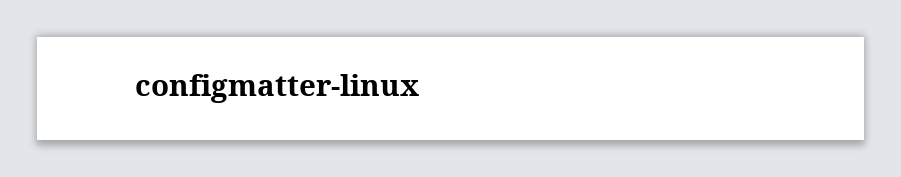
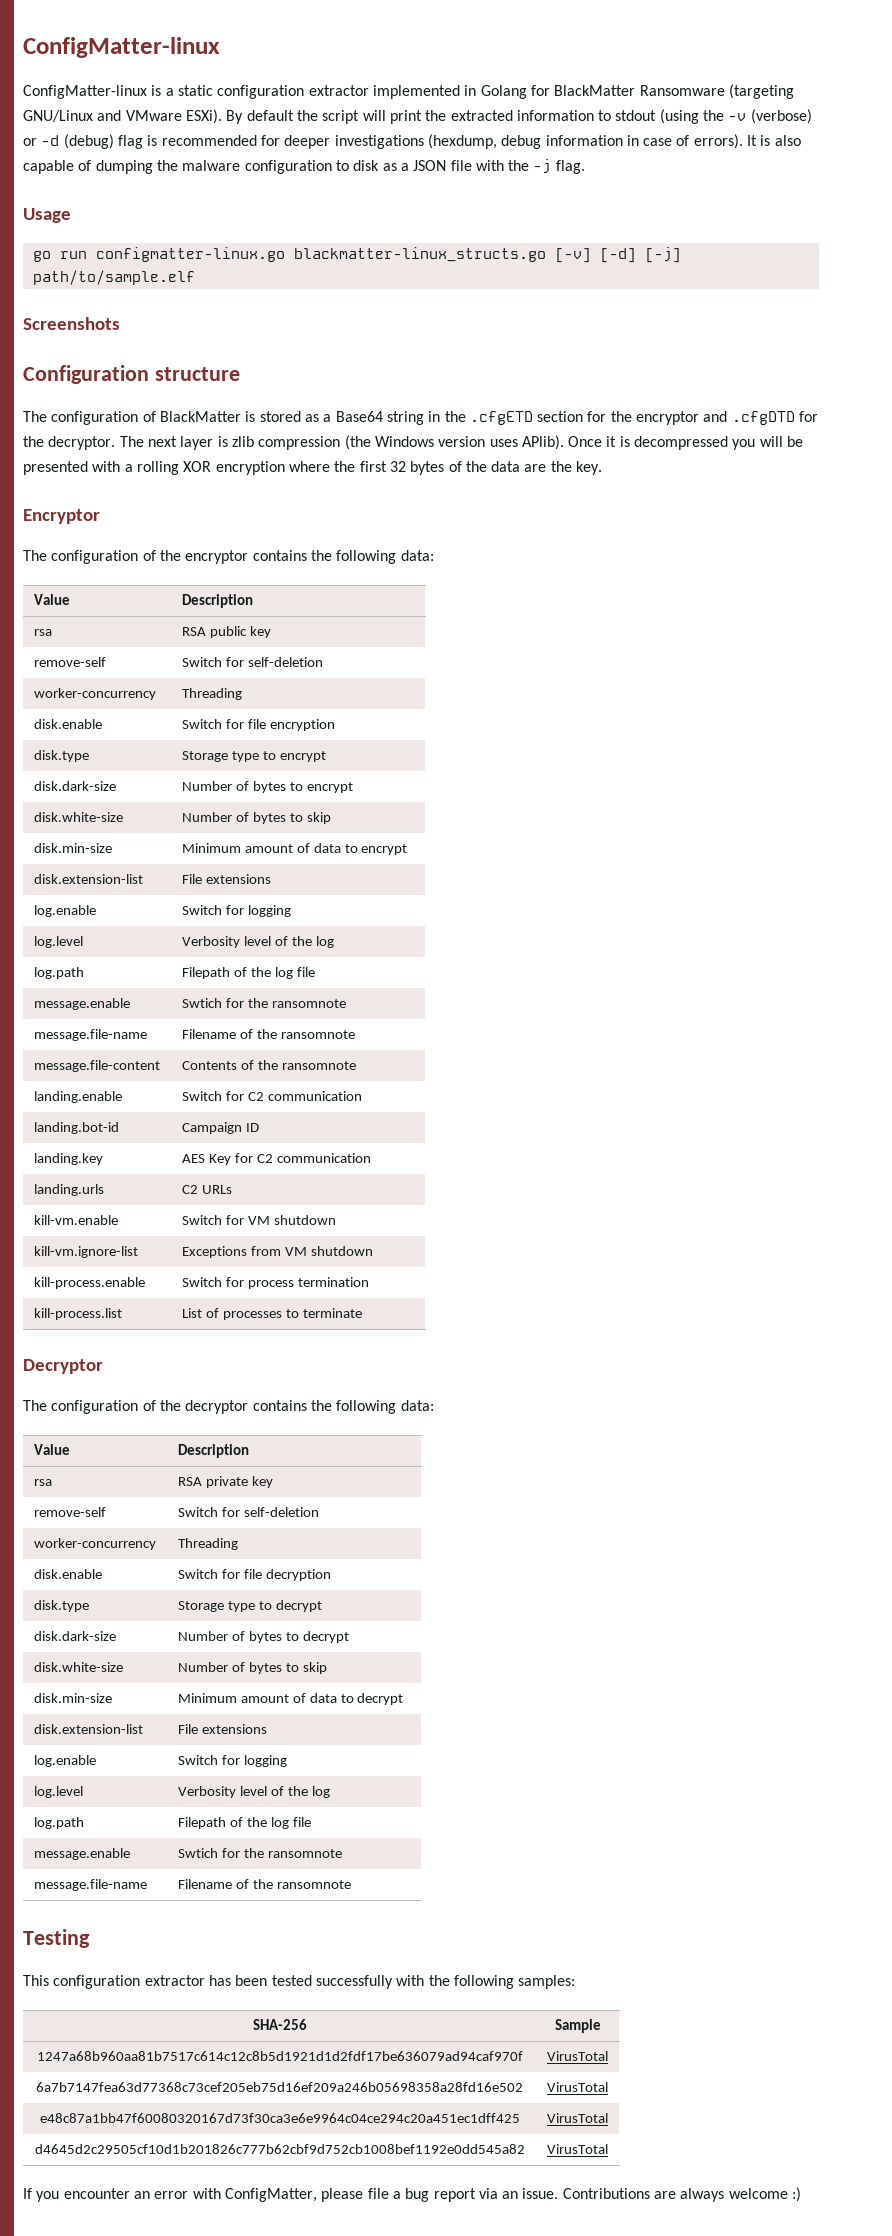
[135,74,419,103] configmatter-linux -> [23,37,220,58] [23,84,794,99] [23,109,812,124] [23,134,801,149] [23,159,585,174] [23,208,71,223] [32,247,681,263] [32,270,195,285] [23,317,120,330] [23,365,240,384] [23,411,819,425] [23,435,804,450] [23,461,603,475] [23,509,100,524] [23,550,434,564] [33,594,70,605] [181,594,253,608] [33,629,52,636] [181,626,271,638] [33,657,106,667] [181,657,323,667] [33,688,156,700] [181,688,242,700] [33,719,102,729] [181,719,335,731] [33,750,89,762] [181,751,326,762] [33,781,116,791] [181,781,353,793] [33,812,123,822] [181,812,331,824] [33,843,112,853] [181,843,408,855] [33,874,143,884] [181,874,271,884] [33,905,96,917] [181,905,291,917] [33,936,83,948] [181,936,334,948] [33,967,84,979] [181,967,315,979] [33,998,130,1010] [181,998,346,1008] [33,1029,147,1041] [181,1029,355,1039] [33,1060,160,1072] [181,1060,356,1070] [33,1091,122,1103] [181,1091,362,1101] [33,1122,119,1134] [181,1122,259,1134] [33,1153,103,1165] [181,1153,371,1165] [33,1184,104,1196] [181,1185,232,1194] [33,1215,118,1225] [181,1215,336,1225] [33,1246,138,1258] [181,1246,373,1258] [33,1277,145,1289] [181,1277,369,1289] [33,1308,122,1320] [181,1308,362,1320] [23,1359,103,1374] [23,1400,434,1414] [33,1444,70,1455] [177,1444,249,1458] [33,1479,52,1486] [177,1476,273,1488] [33,1507,106,1517] [177,1507,319,1517] [33,1538,156,1550] [177,1538,238,1550] [33,1569,102,1579] [177,1569,331,1581] [33,1600,89,1612] [177,1600,322,1612] [33,1631,116,1641] [177,1631,349,1643] [33,1662,123,1672] [177,1662,327,1674] [33,1693,112,1703] [177,1693,404,1705] [33,1724,143,1734] [177,1724,267,1734] [33,1755,96,1767] [177,1755,287,1767] [33,1786,83,1798] [177,1786,330,1798] [33,1817,84,1829] [177,1817,311,1829] [33,1848,130,1860] [177,1848,342,1858] [33,1879,147,1891] [177,1879,351,1889] [23,1929,90,1948] [23,1975,576,1989] [252,2019,307,2030] [554,2019,601,2033] [36,2051,523,2061] [547,2051,608,2061] [36,2082,523,2092] [547,2082,608,2092] [39,2113,520,2123] [547,2113,608,2123] [34,2144,525,2154] [547,2144,608,2154] [23,2187,802,2202] ConfigMatter-linux // ConfigMatter-linux is a static configuration extractor implemented in Golang for BlackMatter Ransomware (targeting GNU/Linux and VMware ESXi). By default the script will print the extracted information to stdout (using the -v (verbose) or -d (debug) flag is recommended for deeper investigations (hexdump, debug information in case of errors). It is also capable of dumping the malware configuration to disk as a JSON file with the -j flag. // Usage // go run configmatter-linux.go blackmatter-linux_structs.go [-v] [-d] [-j] path/to/sample.elf // Screenshots // Configuration structure // The configuration of BlackMatter is stored as a Base64 string in the .cfgETD section for the encryptor and .cfgDTD for the decryptor. The next layer is zlib compression (the Windows version uses APlib). Once it is decompressed you will be presented with a rolling XOR encryption where the first 32 bytes of the data are the key. // Encryptor // The configuration of the encryptor contains the following data: // Value | Description // rsa | RSA public key // remove-self | Switch for self-deletion // worker-concurrency | Threading // disk.enable | Switch for file encryption // disk.type | Storage type to encrypt // disk.dark-size | Number of bytes to encrypt // disk.white-size | Number of bytes to skip // disk.min-size | Minimum amount of data to encrypt // disk.extension-list | File extensions // log.enable | Switch for logging // log.level | Verbosity level of the log // log.path | Filepath of the log file // message.enable | Swtich for the ransomnote // message.file-name | Filename of the ransomnote // message.file-content | Contents of the ransomnote // landing.enable | Switch for C2 communication // landing.bot-id | Campaign ID // landing.key | AES Key for C2 communication // landing.urls | C2 URLs // kill-vm.enable | Switch for VM shutdown // kill-vm.ignore-list | Exceptions from VM shutdown // kill-process.enable | Switch for process termination // kill-process.list | List of processes to terminate // Decryptor // The configuration of the decryptor contains the following data: // Value | Description // rsa | RSA private key // remove-self | Switch for self-deletion // worker-concurrency | Threading // disk.enable | Switch for file decryption // disk.type | Storage type to decrypt // disk.dark-size | Number of bytes to decrypt // disk.white-size | Number of bytes to skip // disk.min-size | Minimum amount of data to decrypt // disk.extension-list | File extensions // log.enable | Switch for logging // log.level | Verbosity level of the log // log.path | Filepath of the log file // message.enable | Swtich for the ransomnote // message.file-name | Filename of the ransomnote // Testing // This configuration extractor has been tested successfully with the following samples: // SHA-256 | Sample // 1247a68b960aa81b7517c614c12c8b5d1921d1d2fdf17be636079ad94caf970f | VirusTotal // 6a7b7147fea63d77368c73cef205eb75d16ef209a246b05698358a28fd16e502 | VirusTotal // e48c87a1bb47f60080320167d73f30ca3e6e9964c04ce294c20a451ec1dff425 | VirusTotal // d4645d2c29505cf10d1b201826c777b62cbf9d752cb1008bef1192e0dd545a82 | VirusTotal // If you encounter an error with ConfigMatter, please file a bug report via an issue. Contributions are always welcome :)

